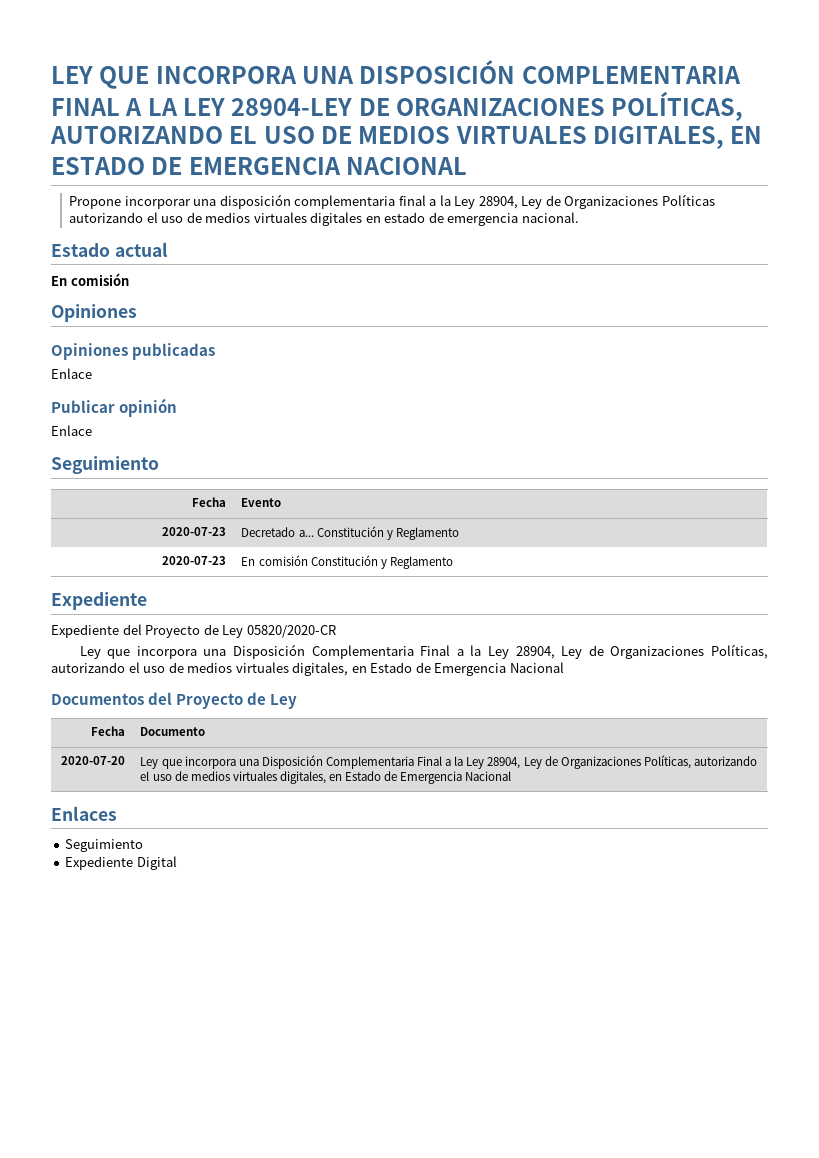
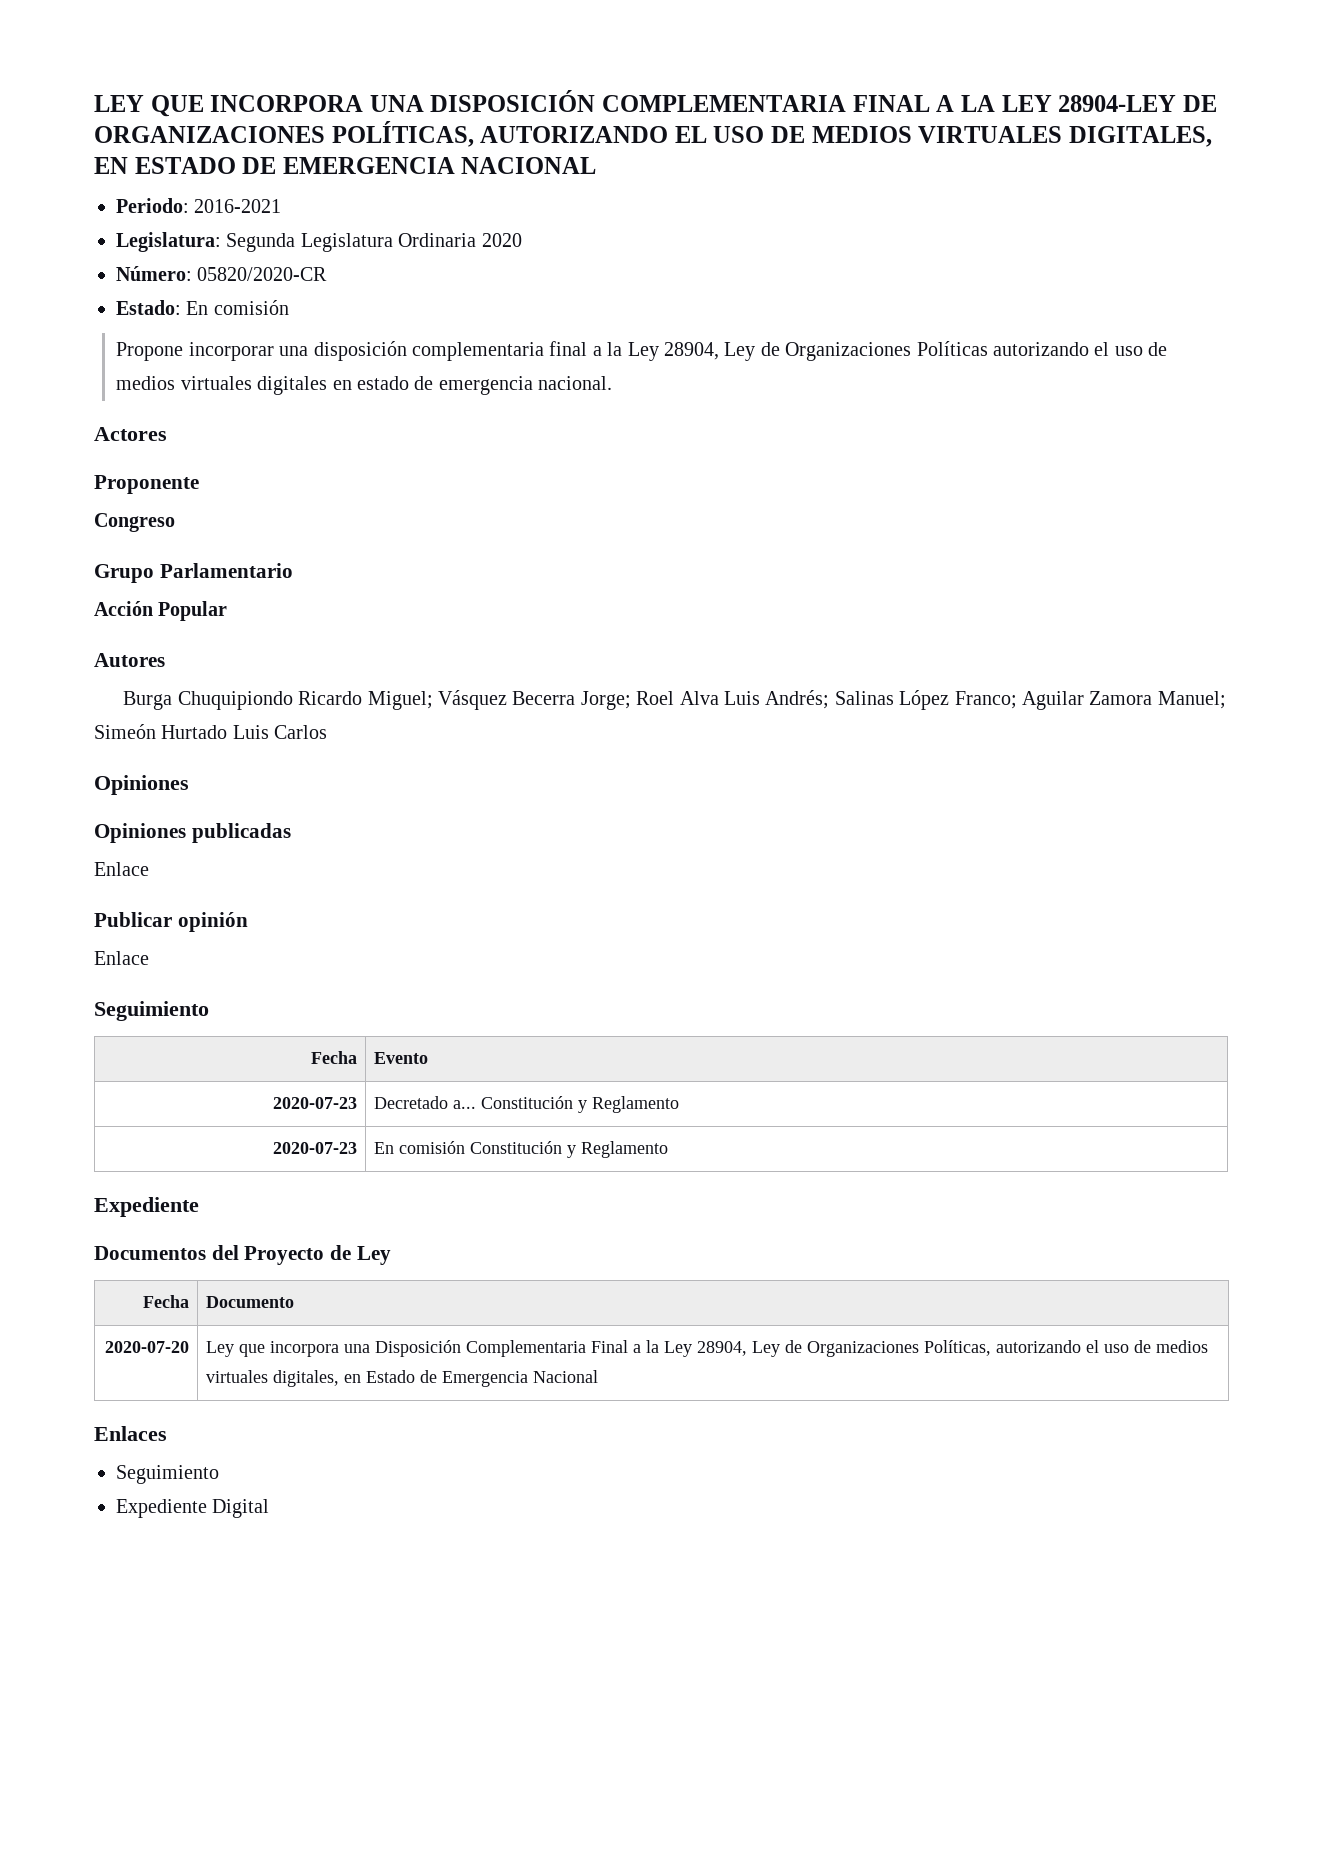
(468, 166) none -> [116,198,282,213] [116,232,522,252] [116,266,328,281] [116,300,289,315] // Periodo: 2016-2021 // Legislatura: Segunda Legislatura Ordinaria 2020 // Número: 05820/2020-CR // Estado: En comisión
[51,242,168,257] [51,273,129,286] Estado actual // En comisión -> [94,427,167,441] [94,475,199,494] [94,513,175,532] [94,563,293,583] [94,601,228,621] [94,653,165,667] [123,690,1226,710] [94,724,328,739] Actores // Proponente // Congreso // Grupo Parlamentario // Acción Popular // Autores // Burga Chuquipiondo Ricardo Miguel; Vásquez Becerra Jorge; Roel Alva Luis Andrés; Salinas López Franco; Aguilar Zamora Manuel; Simeón Hurtado Luis Carlos
[51,624,336,638] [79,644,768,659] [51,662,564,676] // Expediente del Proyecto de Ley 05820/2020-CR // Ley que incorpora una Disposición Complementaria Final a la Ley 28904, Ley de Organizaciones Políticas, autorizando el uso de medios virtuales digitales, en Estado de Emergencia Nacional -> (199, 1207) none

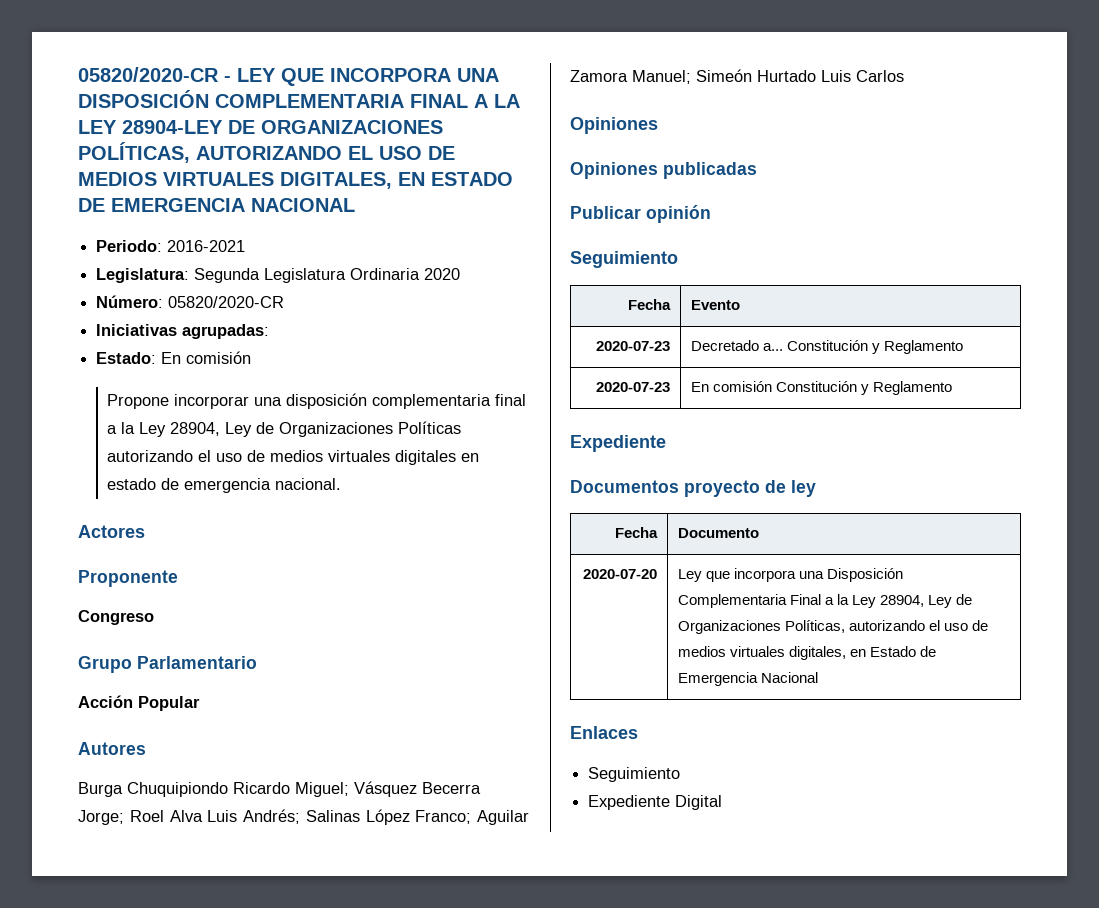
(94, 103) none -> [78,67,231,82] 05820/2020-CR -
(328, 274) none -> [96,324,270,339] // Iniciativas agrupadas:
[94,862,149,876] // Enlace -> (757, 170) none
[94,951,149,965] // Enlace -> (711, 214) none
[211,1245,391,1265] del Proyecto de Ley -> [684,480,816,497] proyecto de ley

